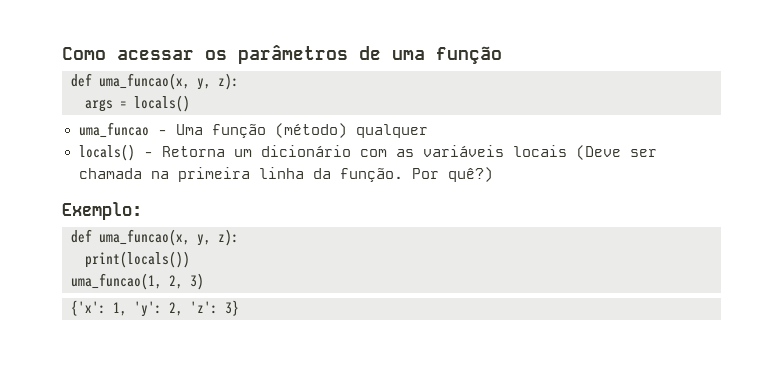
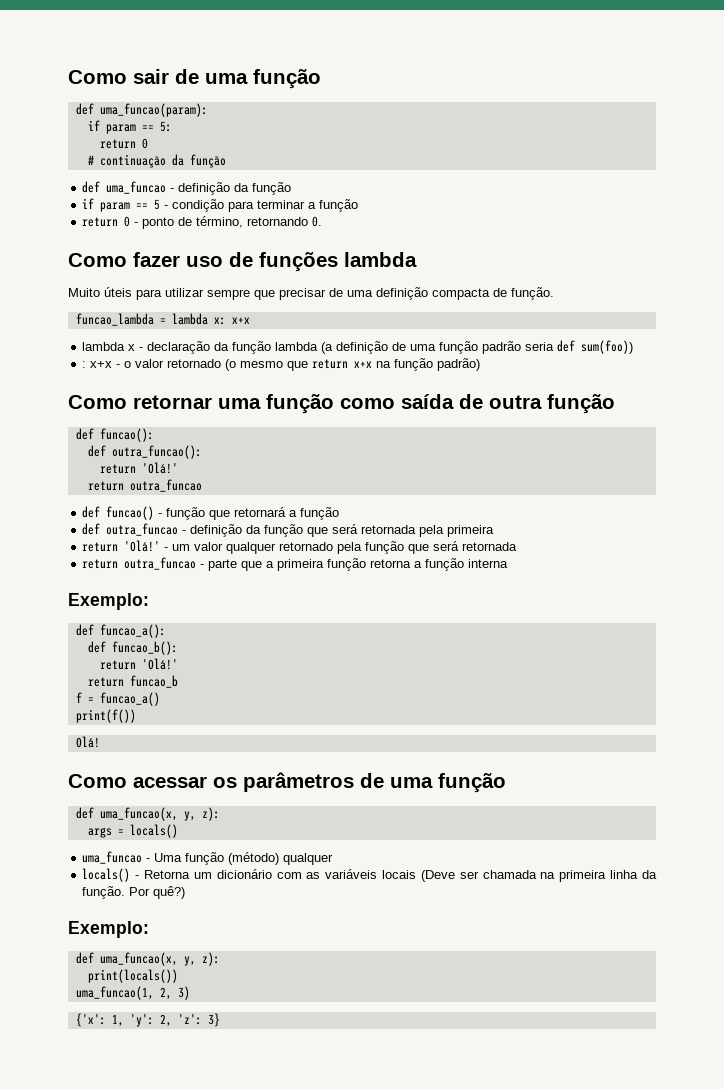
[62,47,106,60] Como -> [68,69,321,89] [75,103,208,117] [87,120,172,134] [99,138,148,149] [87,154,226,168] [82,181,292,195] [82,198,359,212] [82,216,323,229] [68,252,417,272] [68,287,554,300] [75,313,250,326] [82,340,634,354] [82,358,481,371] [68,394,615,414] [75,428,154,442] [87,445,202,459] [99,462,178,474] [87,479,202,492] [82,506,340,520] [82,523,495,537] [82,540,518,554] [82,557,509,571] [68,593,149,610] [75,624,166,638] [87,641,178,655] [99,658,178,670] [87,675,178,688] [75,692,160,706] [75,709,136,723] [75,736,100,748] [68,774,127,788] Como sair de uma função // def uma_funcao(param): // if param == 5: // return 0 // # continuação da função // def uma_funcao - definição da função // if param == 5 - condição para terminar a função // return 0 - ponto de término, retornando 0. // Como fazer uso de funções lambda // Muito úteis para utilizar sempre que precisar de uma definição compacta de função. // funcao_lambda = lambda x: x+x // lambda x - declaração da função lambda (a definição de uma função padrão seria def sum(foo)) // : x+x - o valor retornado (o mesmo que return x+x na função padrão) // Como retornar uma função como saída de outra função // def funcao(): // def outra_funcao(): // return 'Olá!' // return outra_funcao // def funcao() - função que retornará a função // def outra_funcao - definição da função que será retornada pela primeira // return 'Olá!' - um valor qualquer retornado pela função que será retornada // return outra_funcao - parte que a primeira função retorna a função interna // Exemplo: // def funcao_a(): // def funcao_b(): // return 'Olá!' // return funcao_b // f = funcao_a() // print(f()) // Olá! // Como

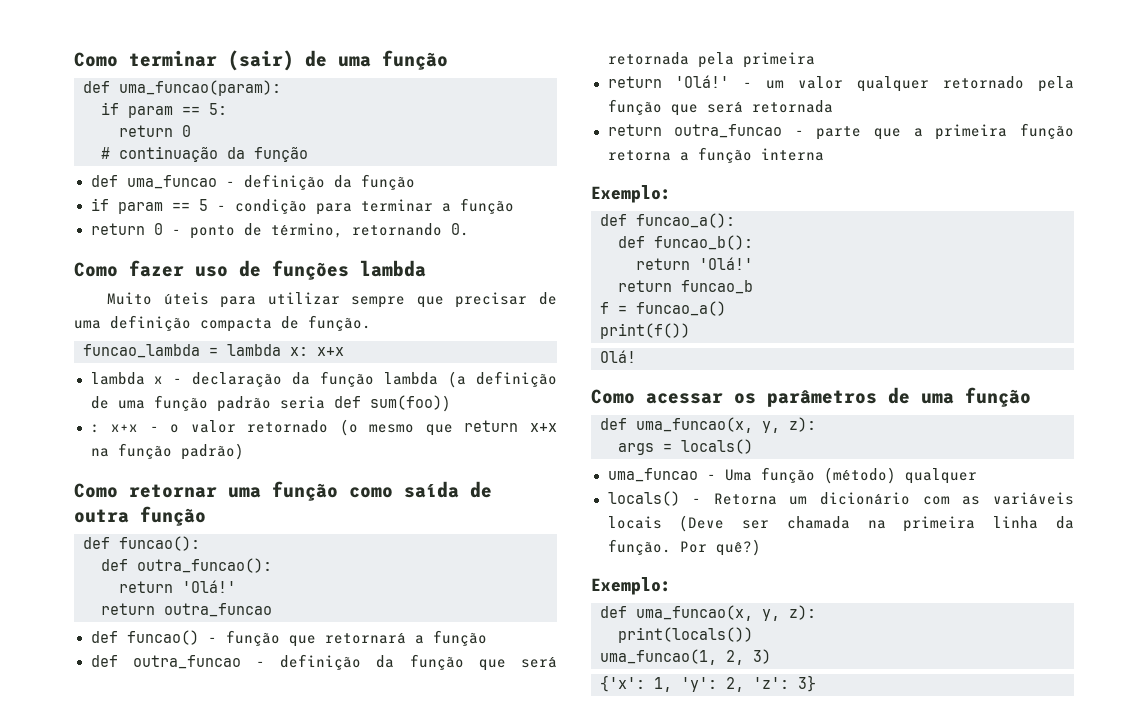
[68,69,169,84] Como sair -> [74,50,294,71] Como terminar (sair)

